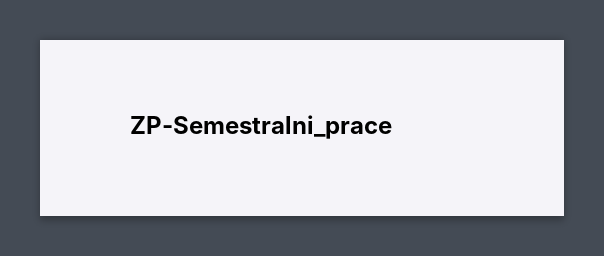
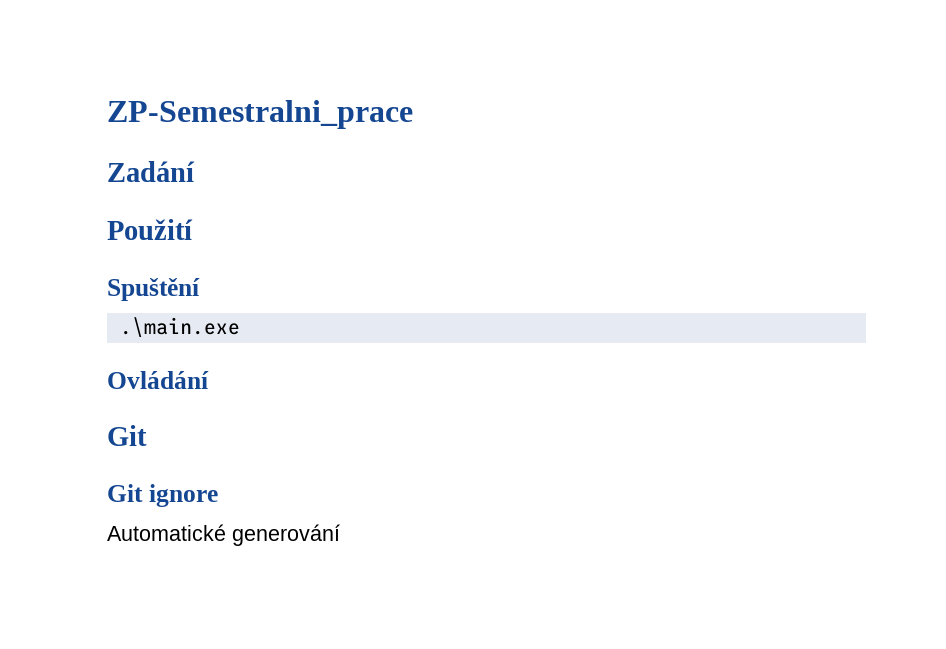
(392, 127) none -> [107,161,195,182] [107,219,193,240] [107,278,200,301] [119,317,240,337] [107,371,209,389] [107,425,147,446] [107,484,218,507] [107,524,340,546] // Zadání // Použití // Spuštění // .\main.exe // Ovládání // Git // Git ignore // Automatické generování

